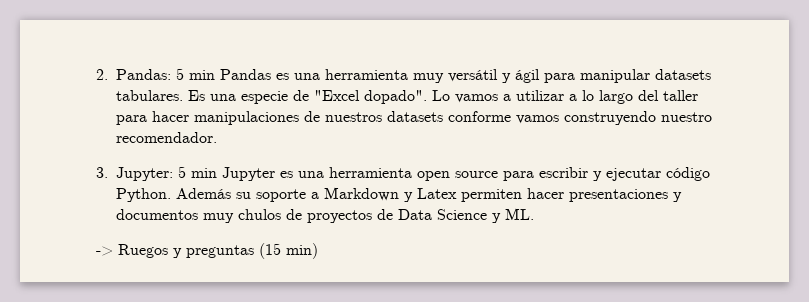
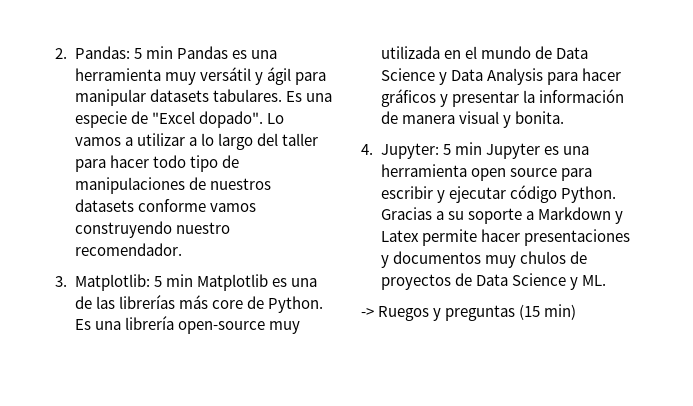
(189, 116) none -> [152,155,239,172] todo tipo de
(108, 172) none -> [74,274,317,291] [74,295,323,313] [74,316,300,334] [380,46,588,59] [380,68,621,85] [380,89,624,107] [380,111,564,128] [361,144,373,155] Matplotlib: 5 min Matplotlib es una de las librerías más core de Python. Es una librería open-source muy utilizada en el mundo de Data Science y Data Analysis para hacer gráficos y presentar la información de manera visual y bonita. // 4.
[176,188,231,199] Además -> [380,207,444,220] Gracias a
[461,189,522,202] permiten -> [421,229,477,246] permite

